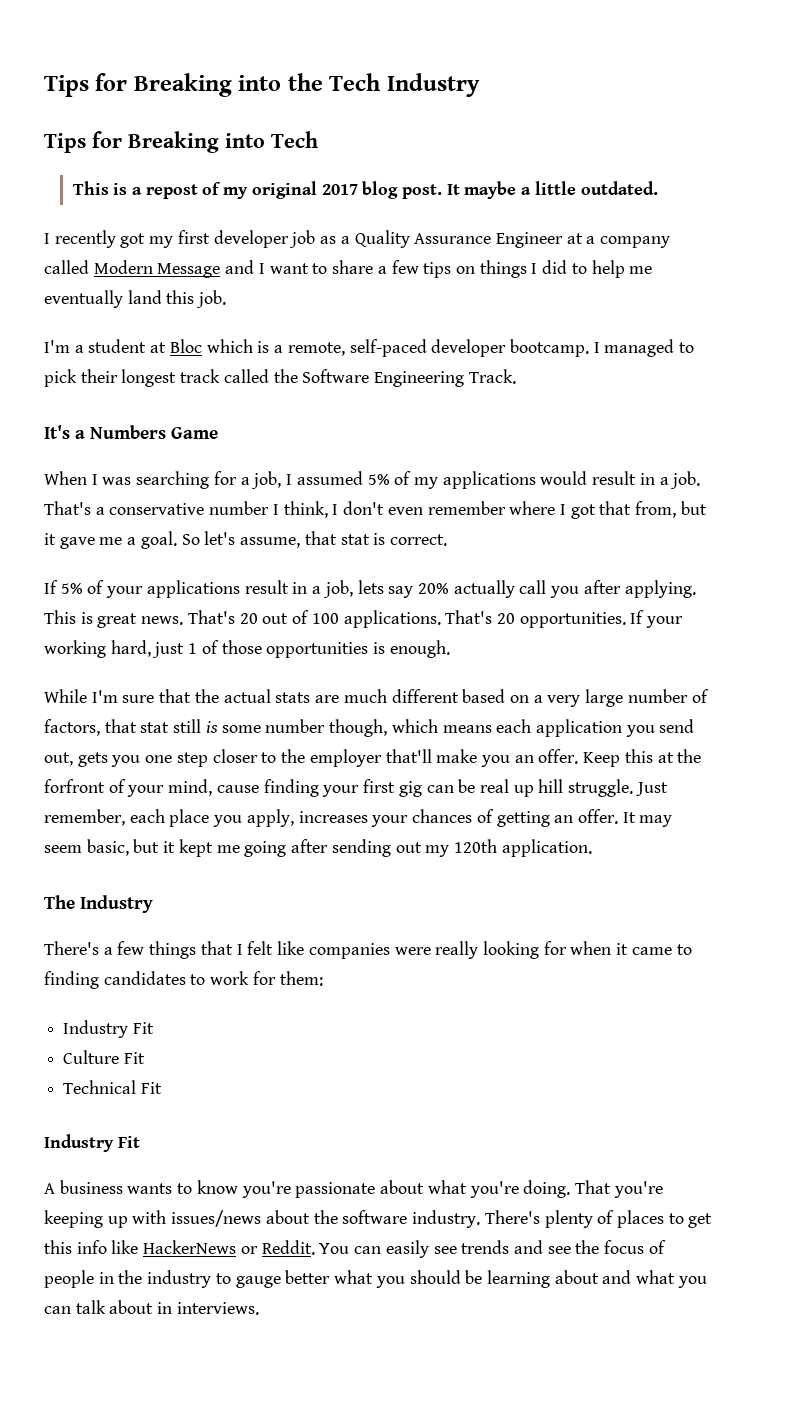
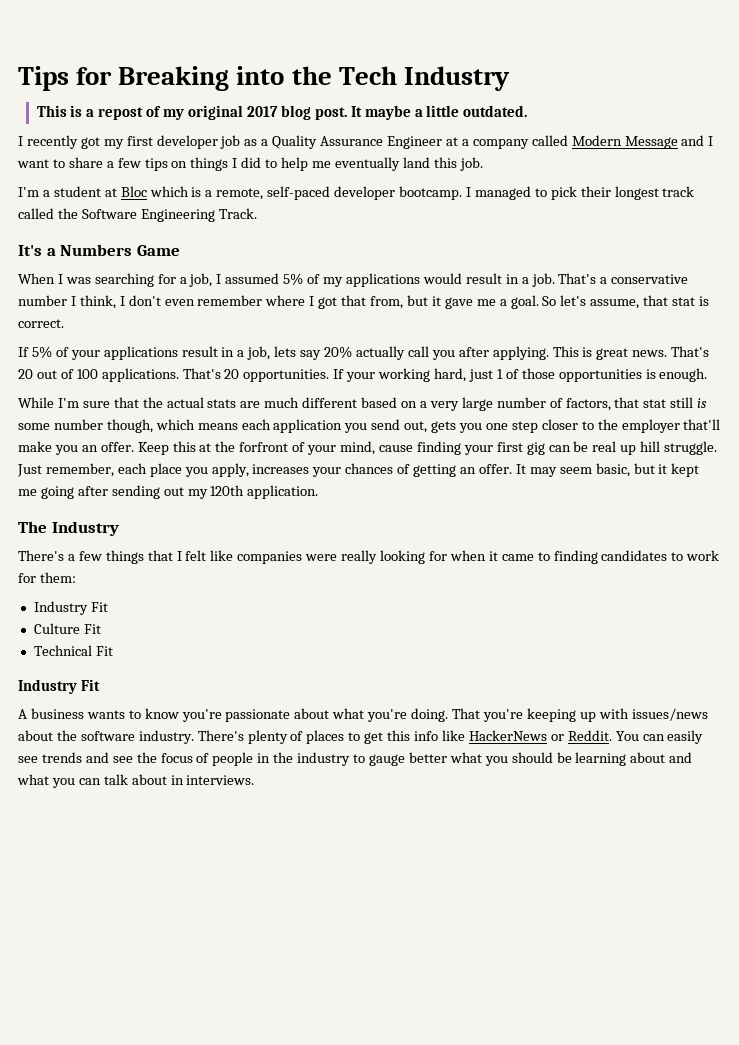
[44,131,318,153] // Tips for Breaking into Tech -> (510, 78) none

